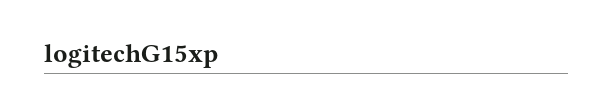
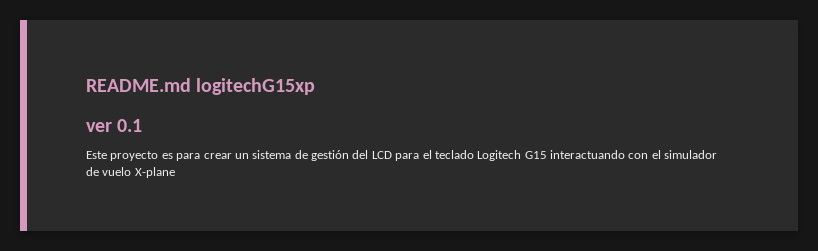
(44, 56) none -> [86,78,191,92] README.md
(218, 56) none -> [86,119,143,132] [86,150,718,161] [86,167,175,178] // ver 0.1 // Este proyecto es para crear un sistema de gestión del LCD para el teclado Logitech G15 interactuando con el simulador de vuelo X-plane

